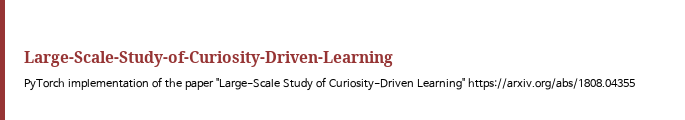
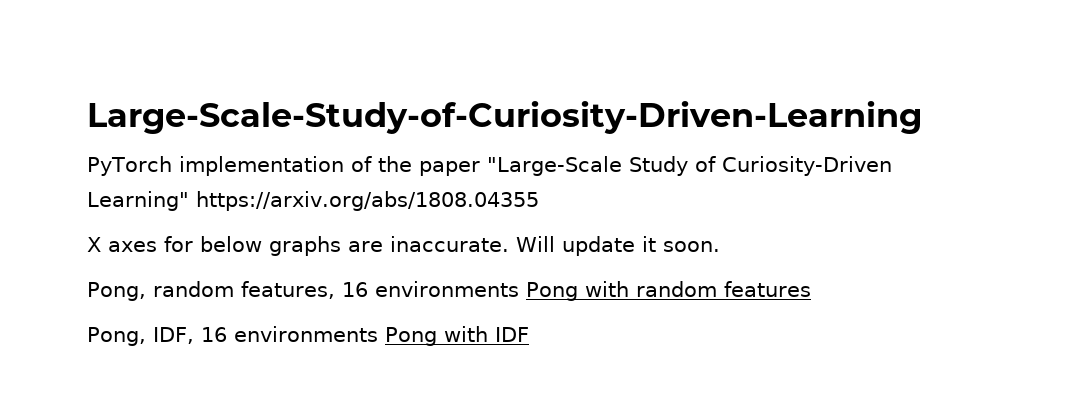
(635, 84) none -> [87,236,720,256] [87,281,811,301] [87,326,529,346] // X axes for below graphs are inaccurate. Will update it soon. // Pong, random features, 16 environments Pong with random features // Pong, IDF, 16 environments Pong with IDF

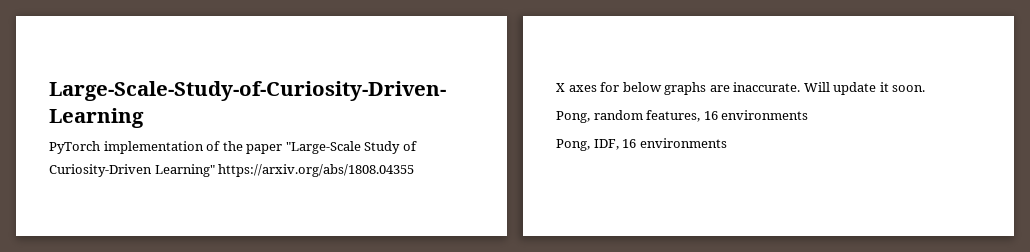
[525,281,811,301] Pong with random features -> (809, 115) none
[384,326,529,346] Pong with IDF -> (727, 143) none

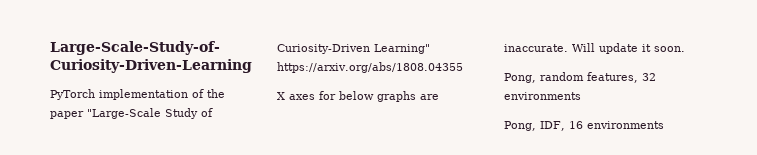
[703,111,718,120] 16 -> [642,73,656,81] 32

